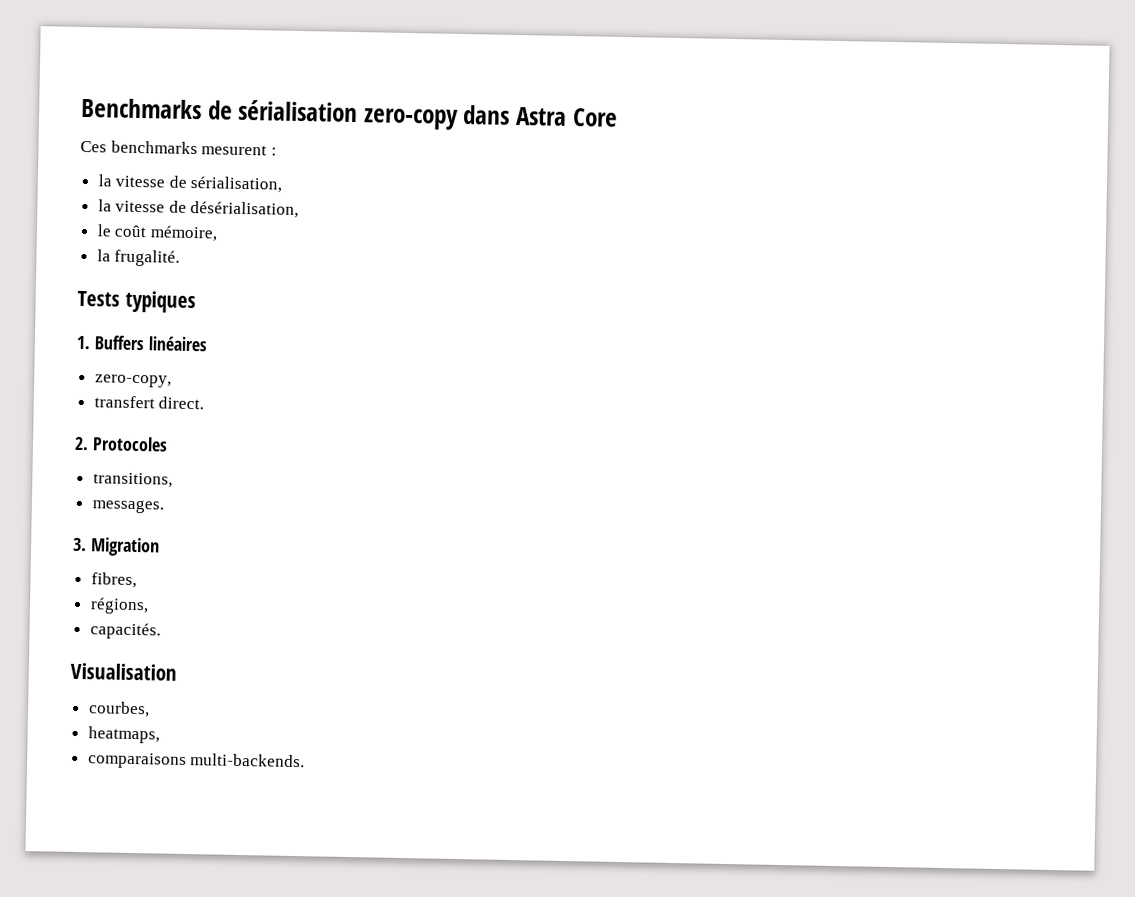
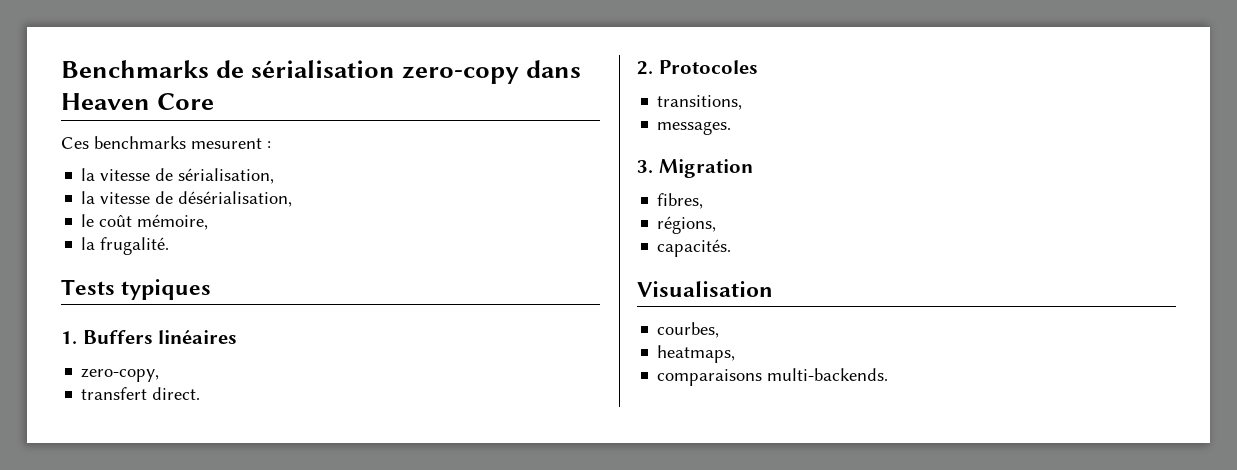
[515,106,568,126] Astra -> [61,93,150,110] Heaven

